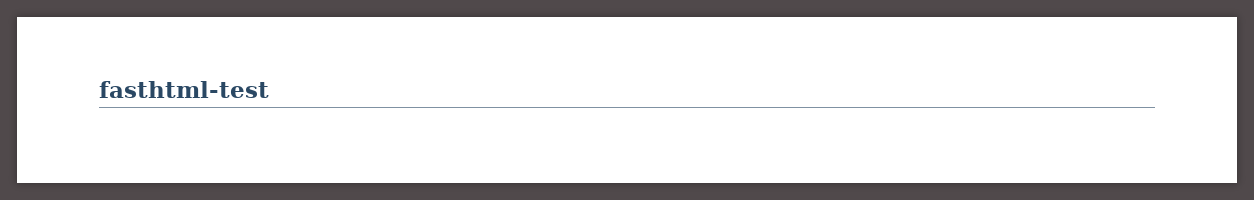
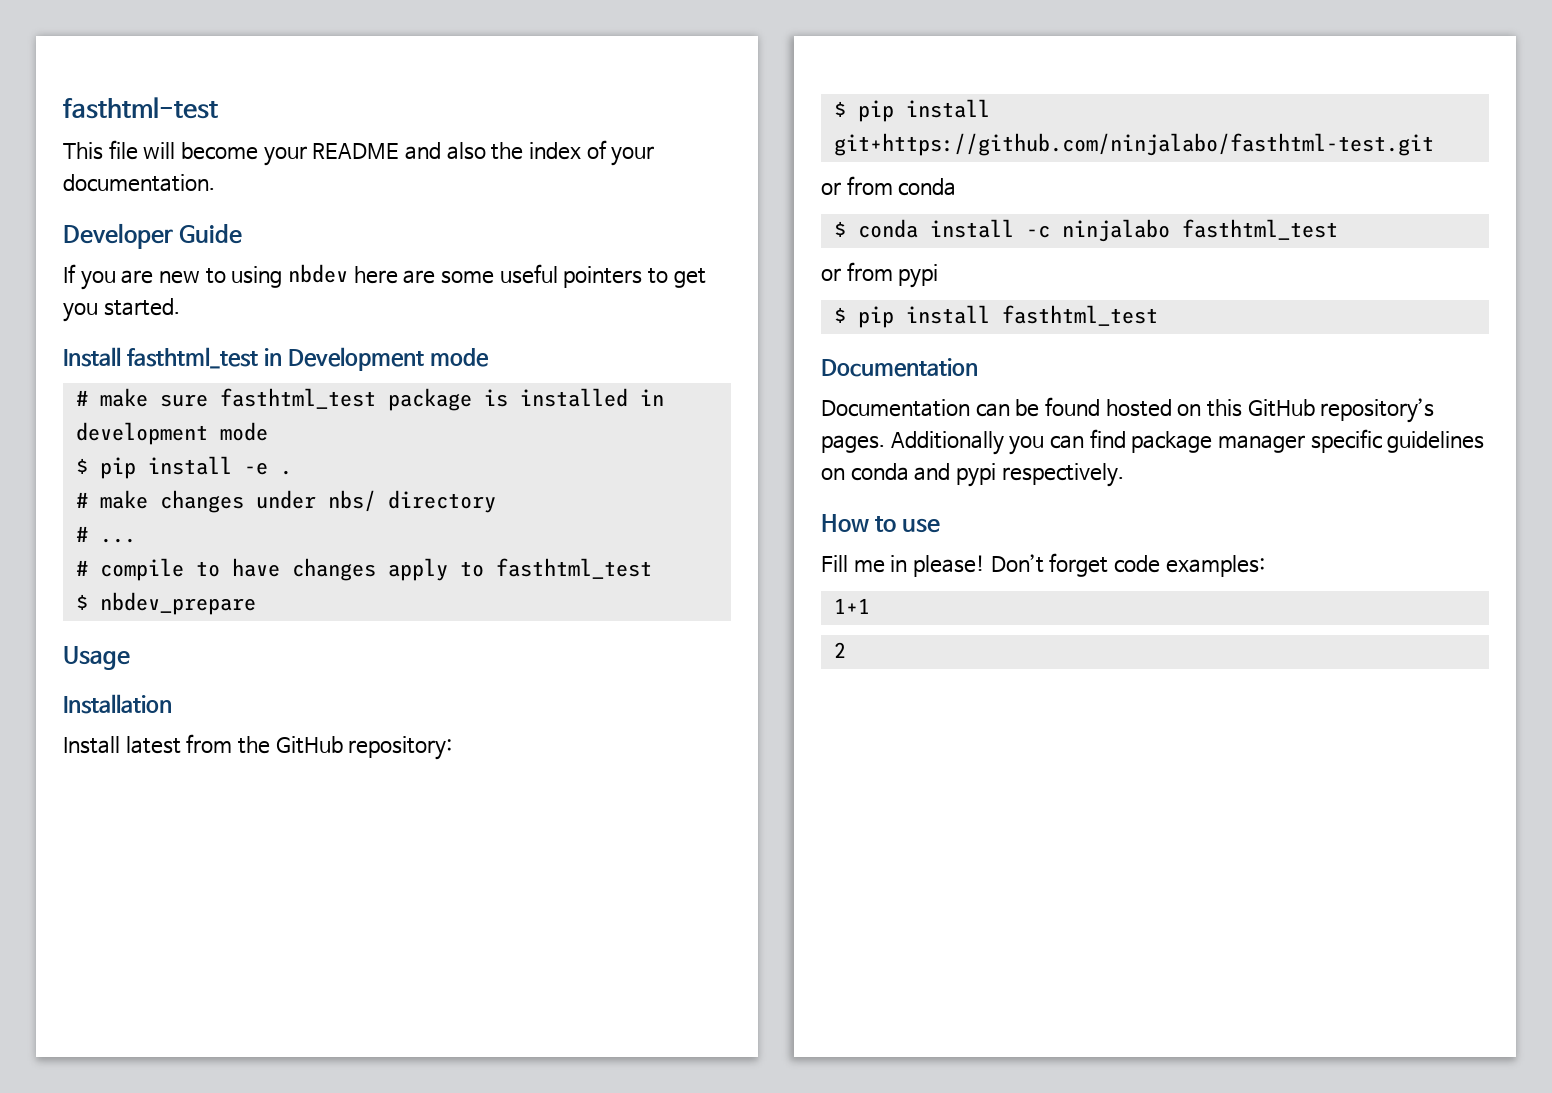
(269, 89) none -> [63,140,655,166] [63,174,215,192] [63,223,243,249] [63,264,706,290] [63,298,180,322] [63,347,489,371] [75,388,664,411] [75,422,268,445] [75,456,292,479] [75,490,496,513] [75,526,136,543] [75,558,652,581] [75,592,256,615] [63,646,130,670] [63,694,172,714] [63,734,453,760] [833,99,990,122] [833,133,1434,156] [821,176,957,196] [833,219,1338,242] [821,262,939,288] [833,305,1158,328] [821,358,978,377] [821,397,1435,423] [821,429,1485,455] [821,463,1124,487] [821,514,941,533] [821,553,1265,577] [833,598,870,614] [833,642,846,658] // This file will become your README and also the index of your documentation. // Developer Guide // If you are new to using nbdev here are some useful pointers to get you started. // Install fasthtml_test in Development mode // # make sure fasthtml_test package is installed in development mode // $ pip install -e . // # make changes under nbs/ directory // # ... // # compile to have changes apply to fasthtml_test // $ nbdev_prepare // Usage // Installation // Install latest from the GitHub repository: // $ pip install git+https://github.com/ninjalabo/fasthtml-test.git // or from conda // $ conda install -c ninjalabo fasthtml_test // or from pypi // $ pip install fasthtml_test // Documentation // Documentation can be found hosted on this GitHub repository’s pages. Additionally you can find package manager specific guidelines on conda and pypi respectively. // How to use // Fill me in please! Don’t forget code examples: // 1+1 // 2

